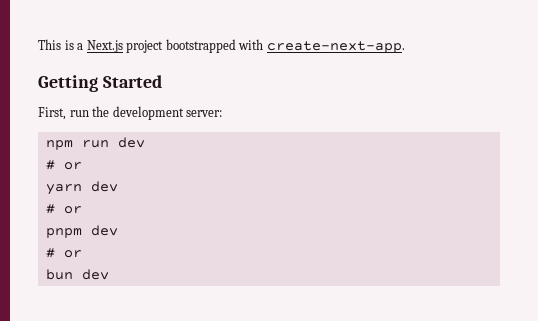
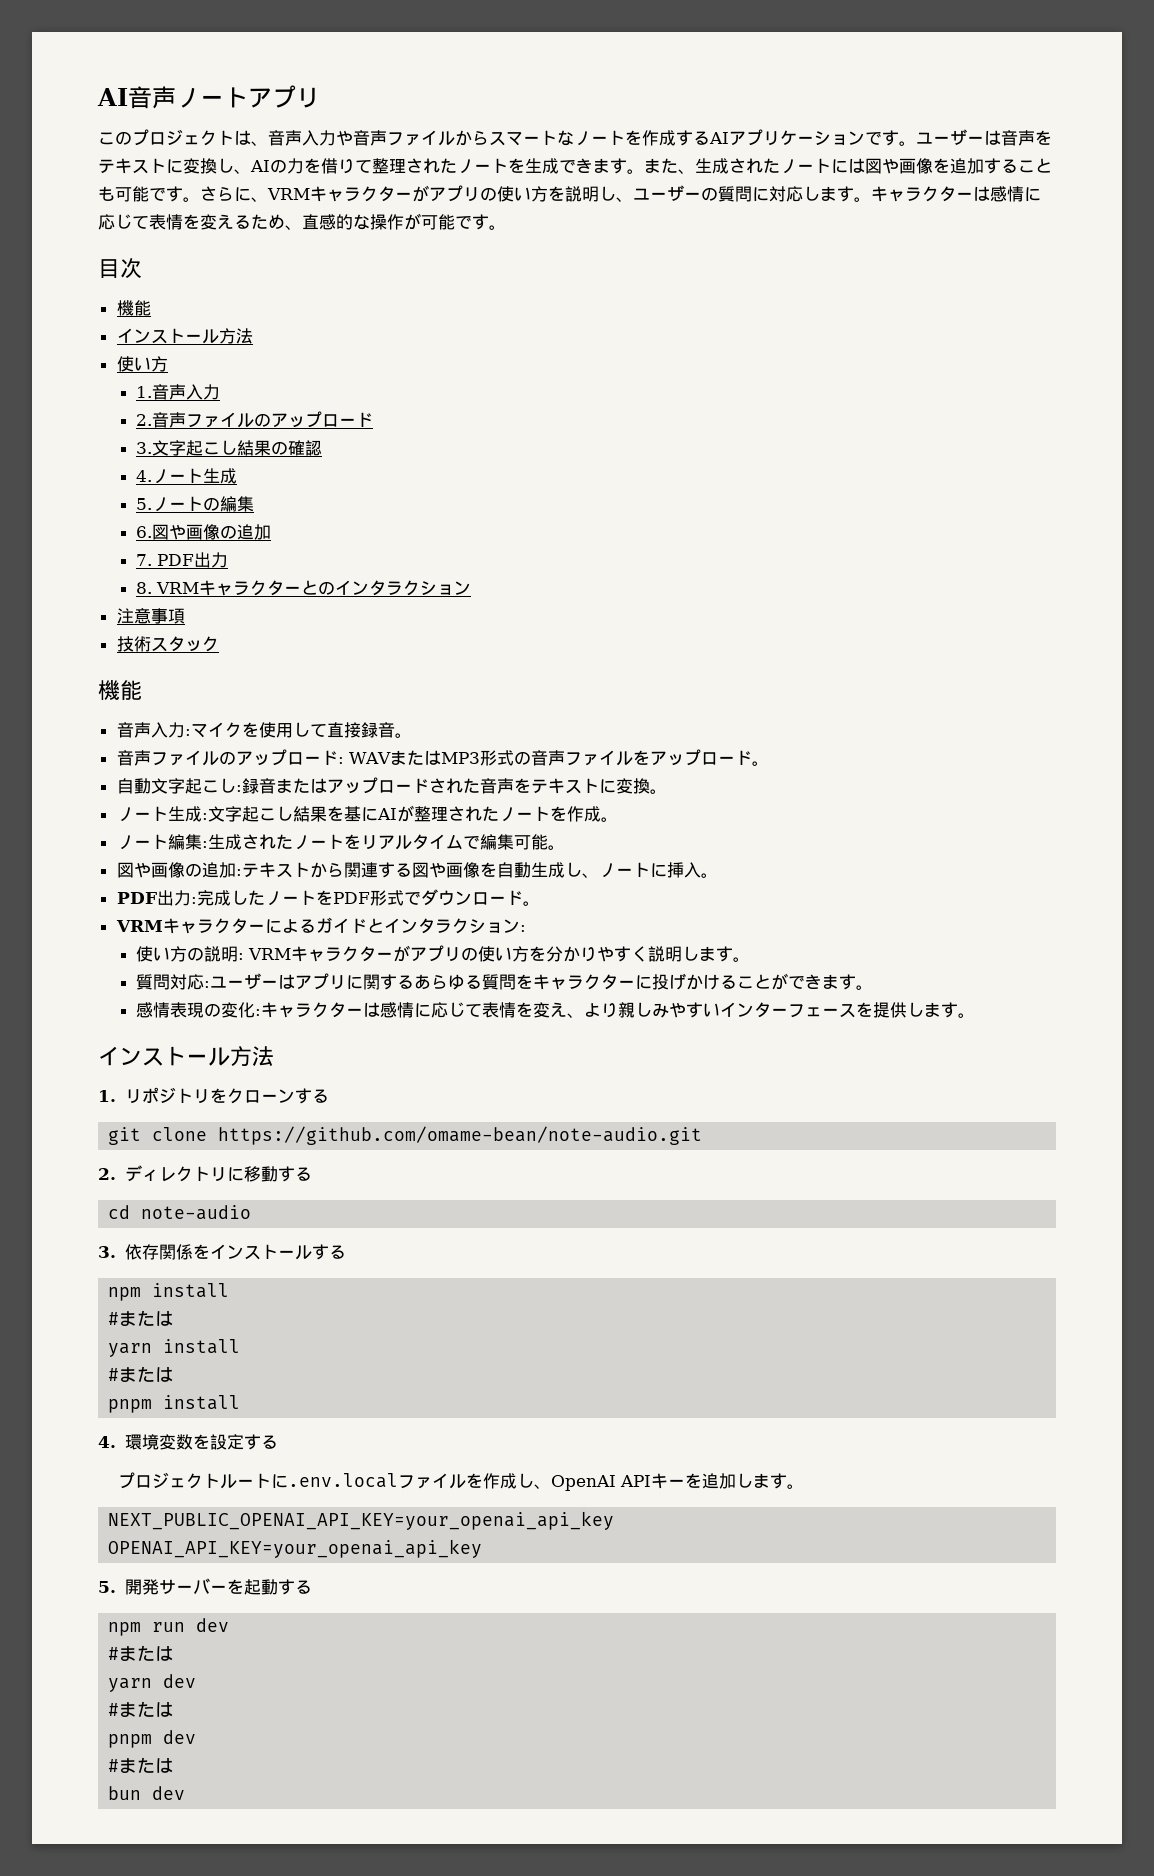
[38,39,405,53] [38,75,162,92] [38,106,223,120] This is a Next.js project bootstrapped with create-next-app. // Getting Started // First, run the development server: -> [97,85,320,109] [98,129,1052,146] [98,158,1052,174] [98,185,1041,202] [98,213,506,230] [98,258,142,278] [116,300,151,316] [116,328,253,344] [116,356,168,372] [136,384,221,400] [136,411,374,428] [136,440,323,456] [136,468,238,484] [136,496,255,512] [136,524,272,540] [136,552,229,568] [136,580,472,596] [116,608,185,624] [116,636,219,652] [98,680,142,700] [116,722,412,738] [116,749,769,766] [116,777,667,794] [116,805,618,822] [116,834,565,850] [116,862,718,878] [116,889,540,906] [115,917,526,934] [136,945,751,962] [136,973,874,990] [136,1002,976,1018] [98,1046,274,1066] [98,1087,329,1104] [108,1126,703,1145] [98,1165,312,1182] [108,1205,252,1220] [98,1244,346,1260] [108,1283,230,1301] [108,1310,174,1326] [108,1339,241,1357] [108,1366,174,1382] [108,1395,241,1413] [98,1434,278,1450] [117,1472,804,1491] [108,1511,615,1530] [108,1539,483,1558] [98,1578,312,1595] AI音声ノートアプリ // このプロジェクトは、音声入力や音声ファイルからスマートなノートを作成するAIアプリケーションです。ユーザーは音声をテキストに変換し、AIの力を借りて整理されたノートを生成できます。また、生成されたノートには図や画像を追加することも可能です。さらに、VRMキャラクターがアプリの使い方を説明し、ユーザーの質問に対応します。キャラクターは感情に応じて表情を変えるため、直感的な操作が可能です。 // 目次 // 機能 // インストール方法 // 使い方 // 1.音声入力 // 2.音声ファイルのアップロード // 3.文字起こし結果の確認 // 4.ノート生成 // 5.ノートの編集 // 6.図や画像の追加 // 7. PDF出力 // 8. VRMキャラクターとのインタラクション // 注意事項 // 技術スタック // 機能 // 音声入力:マイクを使用して直接録音。 // 音声ファイルのアップロード: WAVまたはMP3形式の音声ファイルをアップロード。 // 自動文字起こし:録音またはアップロードされた音声をテキストに変換。 // ノート生成:文字起こし結果を基にAIが整理されたノートを作成。 // ノート編集:生成されたノートをリアルタイムで編集可能。 // 図や画像の追加:テキストから関連する図や画像を自動生成し、ノートに挿入。 // PDF出力:完成したノートをPDF形式でダウンロード。 // VRMキャラクターによるガイドとインタラクション: // 使い方の説明: VRMキャラクターがアプリの使い方を分かりやすく説明します。 // 質問対応:ユーザーはアプリに関するあらゆる質問をキャラクターに投げかけることができます。 // 感情表現の変化:キャラクターは感情に応じて表情を変え、より親しみやすいインターフェースを提供します。 // インストール方法 // 1.リポジトリをクローンする // git clone https://github.com/omame-bean/note-audio.git // 2.ディレクトリに移動する // cd note-audio // 3.依存関係をインストールする // npm install // #または // yarn install // #または // pnpm install // 4.環境変数を設定する // プロジェクトルートに.env.localファイルを作成し、OpenAI APIキーを追加します。 // NEXT_PUBLIC_OPENAI_API_KEY=your_openai_api_key // OPENAI_API_KEY=your_openai_api_key // 5.開発サーバーを起動する
[63,162,82,170] or -> [119,1645,174,1661] または
[63,206,82,214] or -> [119,1701,174,1717] または
[63,250,82,258] or -> [119,1757,174,1773] または

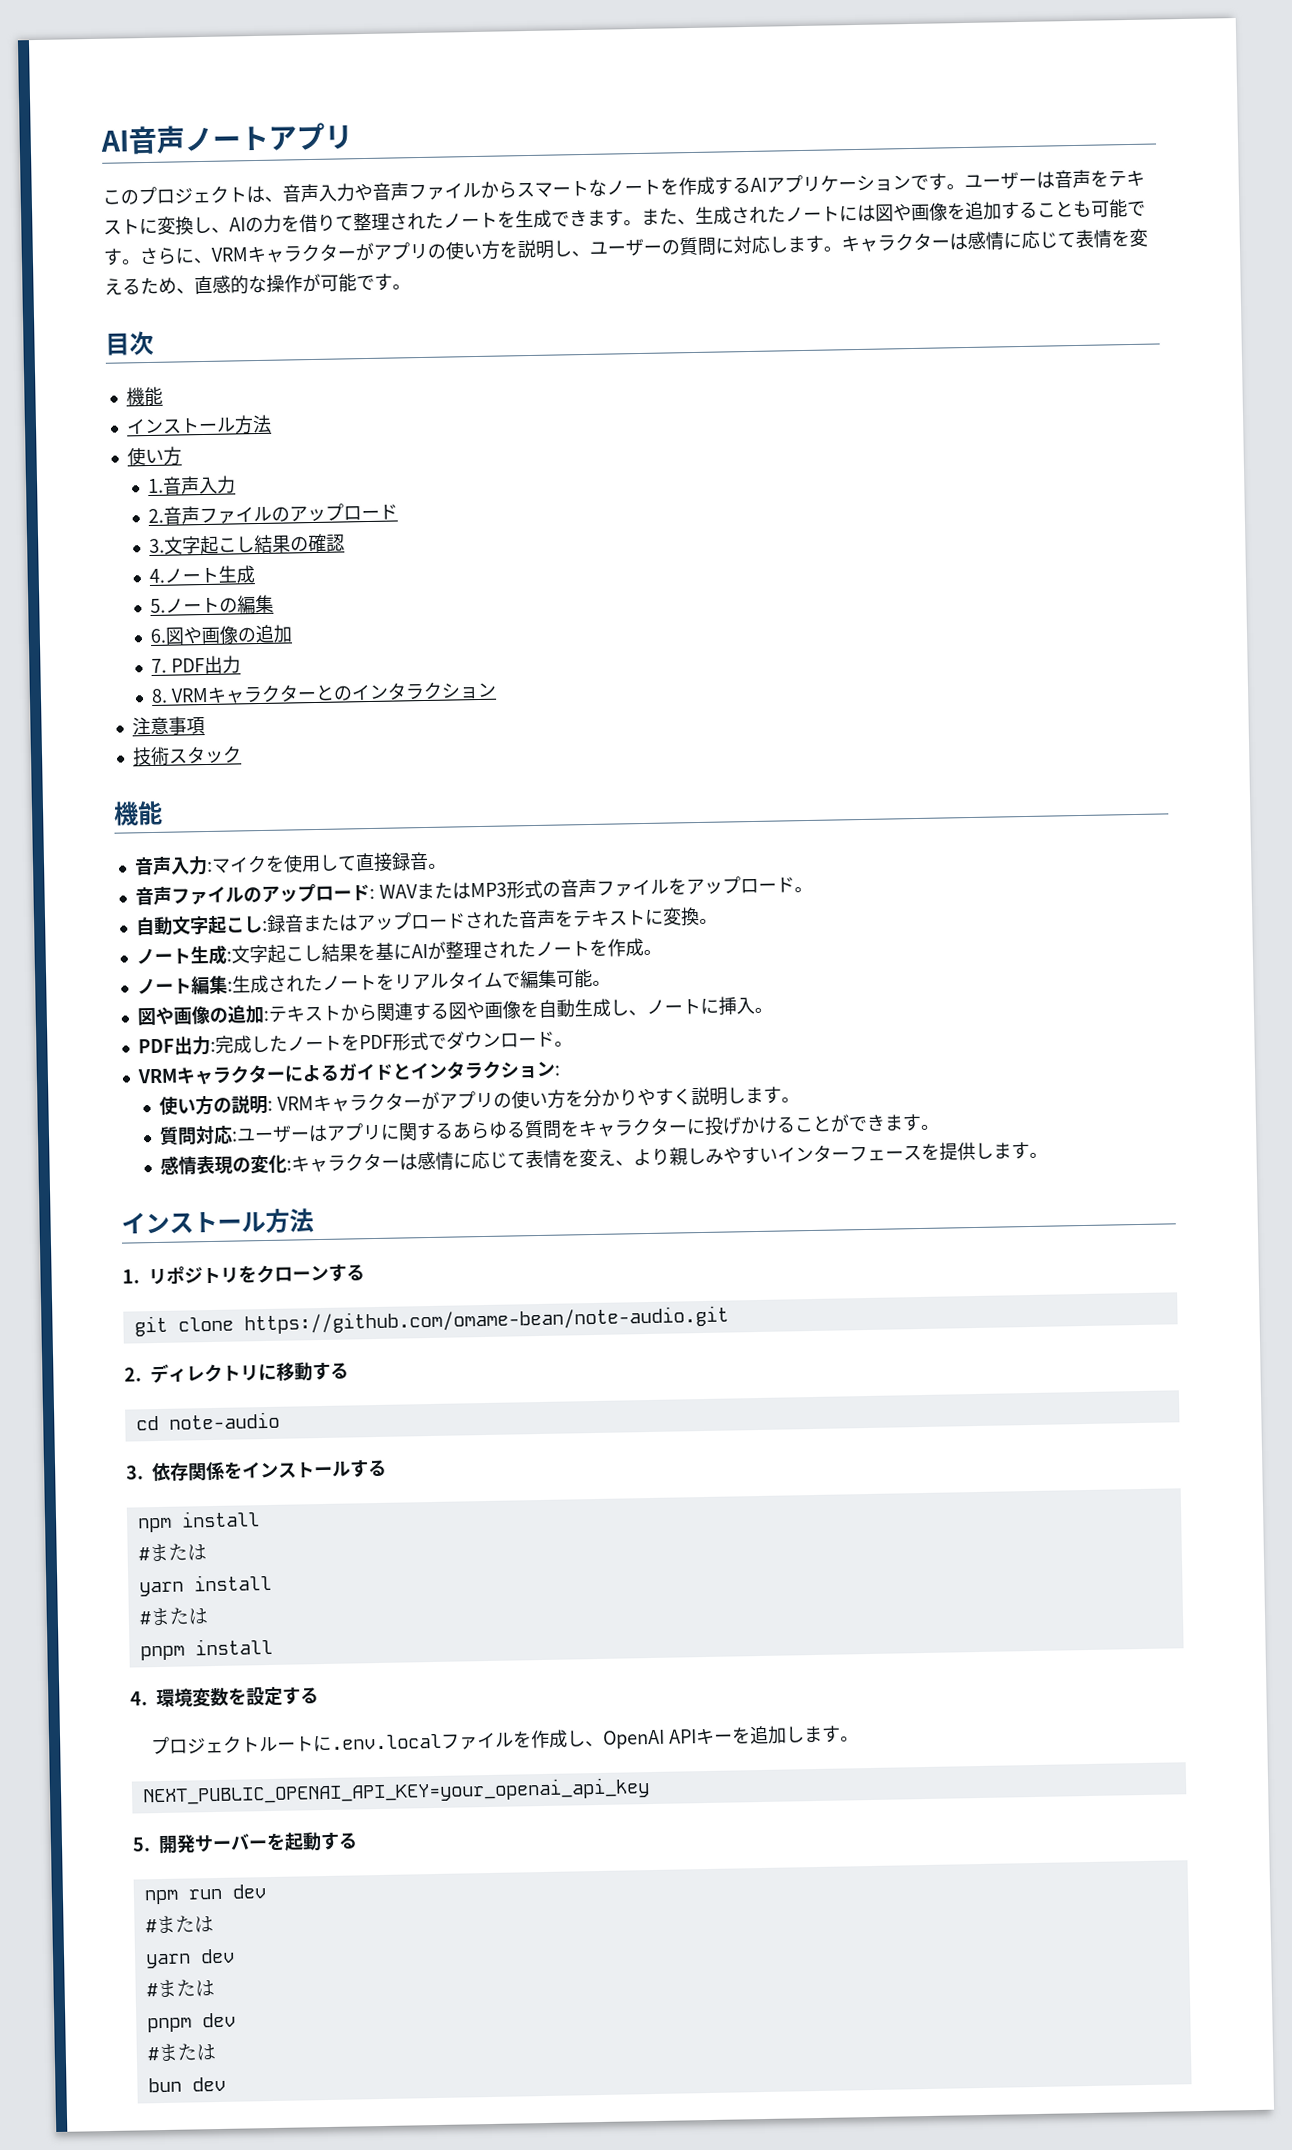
[108,1539,483,1558] // OPENAI_API_KEY=your_openai_api_key -> (650, 1792) none

